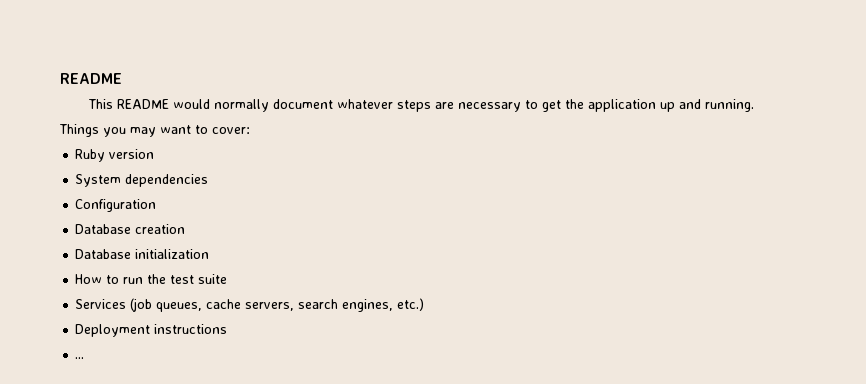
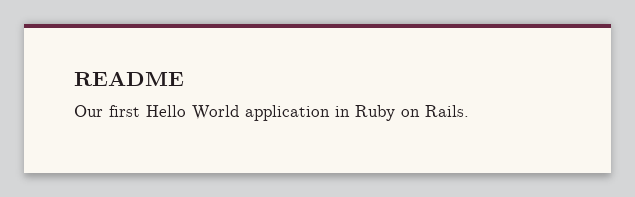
[87,99,754,112] [59,124,250,137] [75,149,155,162] [75,174,209,187] [75,199,157,212] [75,224,186,234] [75,249,210,259] [75,274,228,284] [75,298,425,312] [75,324,228,337] [75,357,85,359] This README would normally document whatever steps are necessary to get the application up and running. // Things you may want to cover: // Ruby version // System dependencies // Configuration // Database creation // Database initialization // How to run the test suite // Services (job queues, cache servers, search engines, etc.) // Deployment instructions // ... -> [74,105,469,121] Our first Hello World application in Ruby on Rails.

